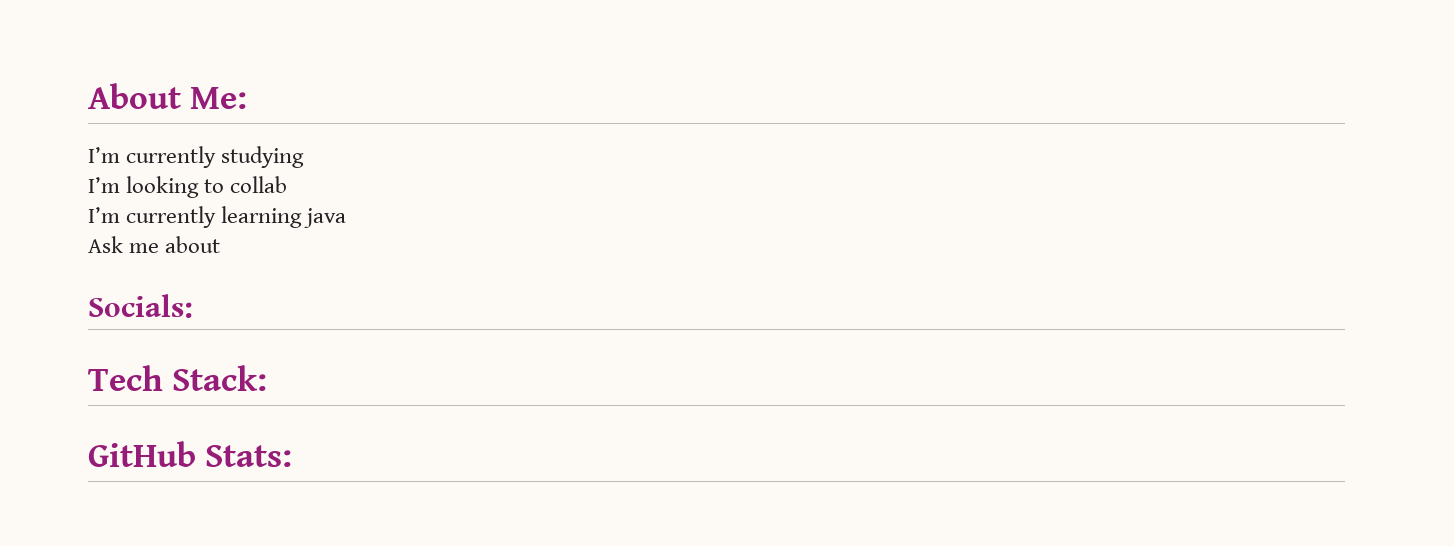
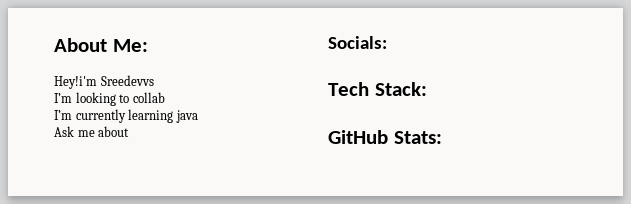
[88,146,305,168] I’m currently studying -> [54,75,154,89] Hey!i'm Sreedevvs

